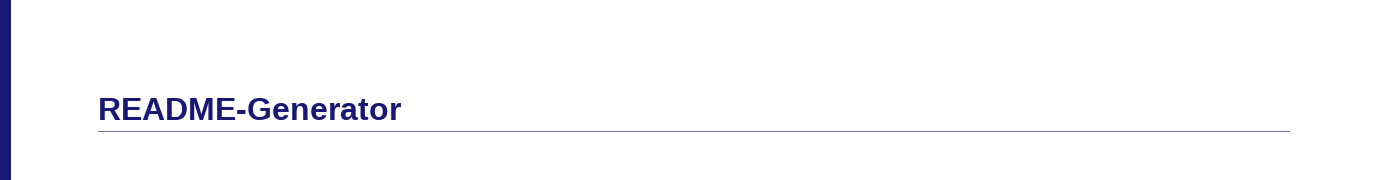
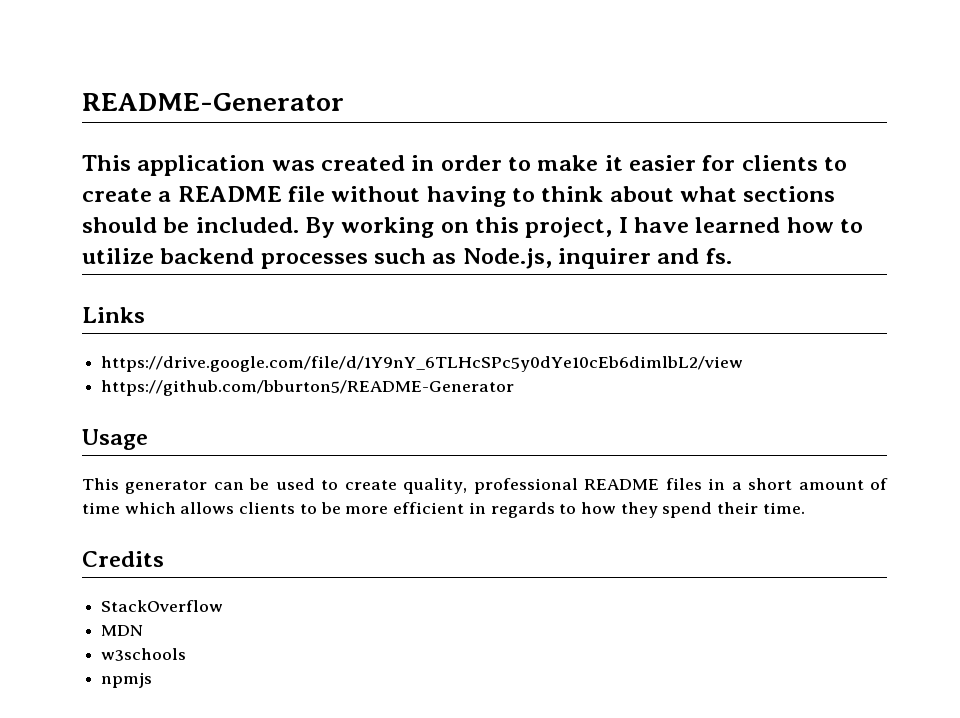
(401, 109) none -> [82,155,848,176] [82,186,836,207] [82,217,864,238] [82,248,732,269] [82,307,145,323] [101,356,744,372] [101,380,515,396] [82,429,148,450] [82,478,889,494] [82,502,805,518] [82,551,164,567] [101,600,224,612] [101,625,144,636] [101,648,187,661] [101,672,153,688] // This application was created in order to make it easier for clients to create a README file without having to think about what sections should be included. By working on this project, I have learned how to utilize backend processes such as Node.js, inquirer and fs. // Links // https://drive.google.com/file/d/1Y9nY_6TLHcSPc5y0dYe10cEb6dimlbL2/view // https://github.com/bburton5/README-Generator // Usage // This generator can be used to create quality, professional README files in a short amount of time which allows clients to be more efficient in regards to how they spend their time. // Credits // StackOverflow // MDN // w3schools // npmjs

